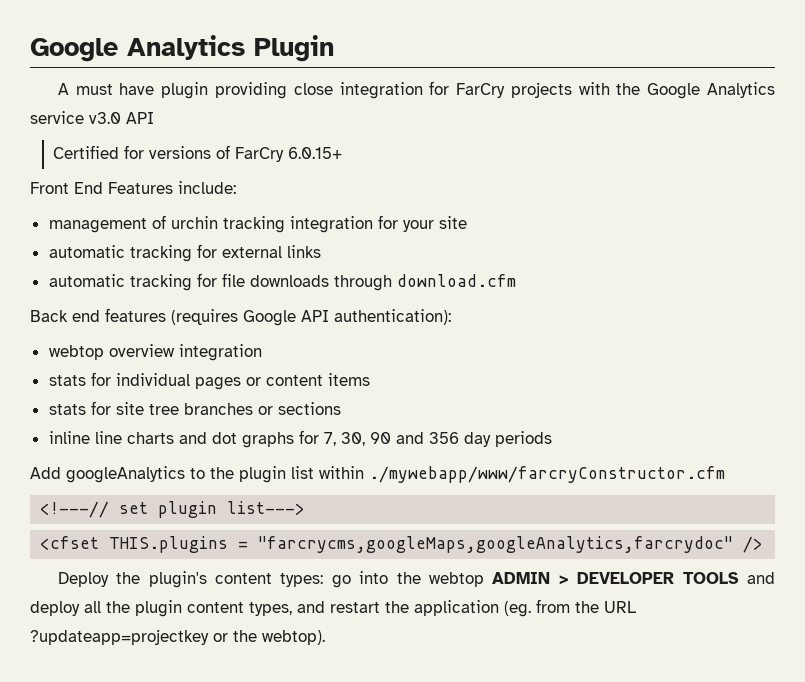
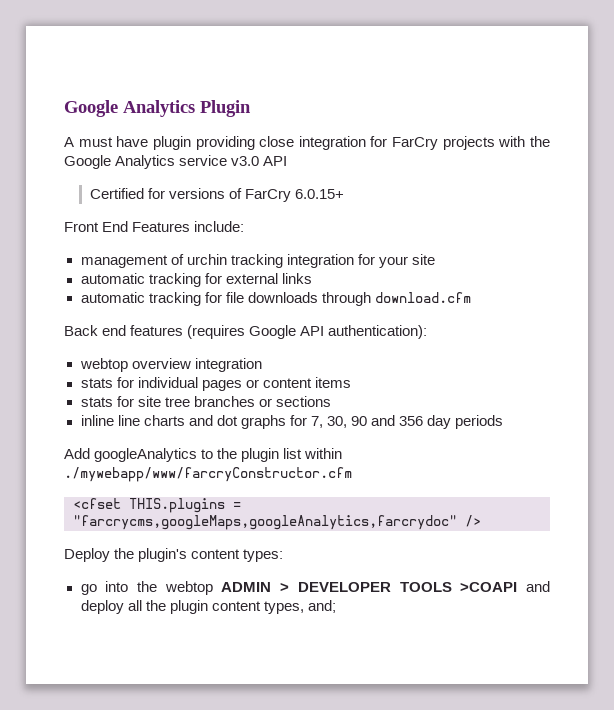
[40,501,306,518] // <!---// set plugin list---> -> (352, 474) none
(324, 580) none -> (284, 555) //
(739, 578) none -> [460,582,518,592] >COAPI
[297,599,636,617] [30,629,325,645] and restart the application (eg. from the URL ?updateapp=projectkey or the webtop). -> [307,600,336,613] and;

